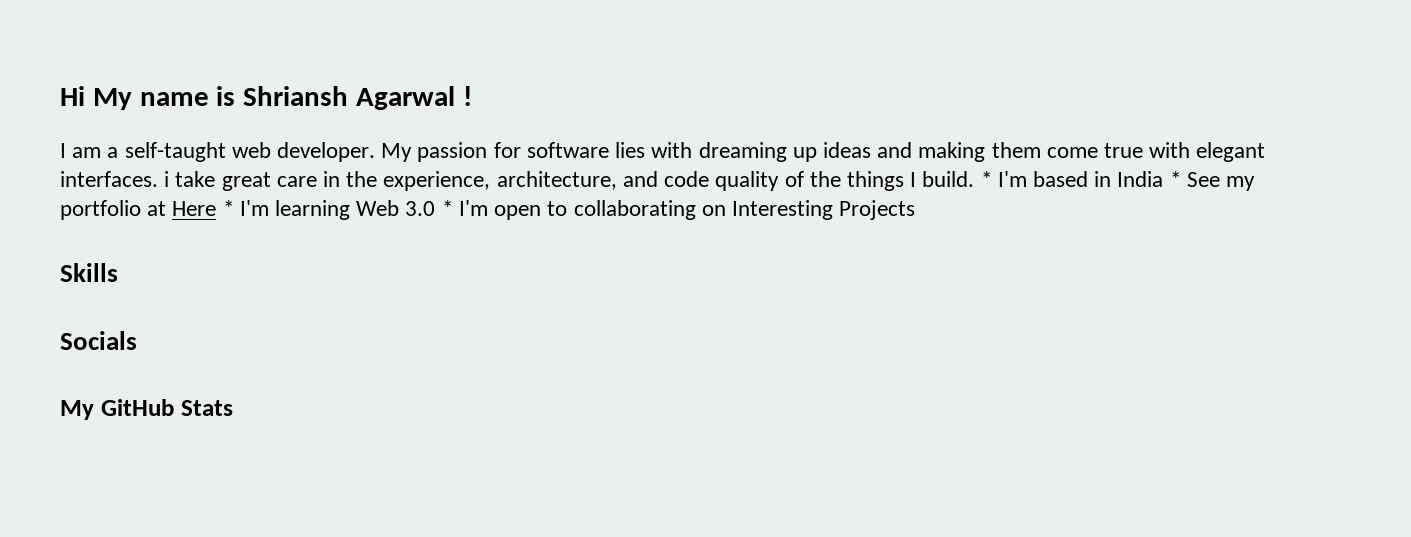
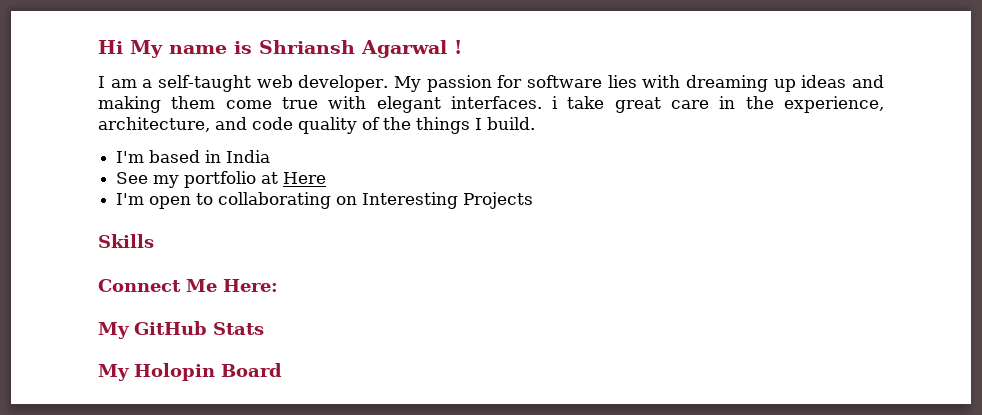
[980,171,992,187] * -> (535, 123) //
[1169,171,1181,187] * -> (271, 156) //
[222,200,453,220] * I'm learning Web 3.0 * -> (327, 178) //
[60,331,137,350] Socials -> [98,279,278,292] Connect Me Here:
(233, 408) none -> [98,363,282,381] // My Holopin Board

